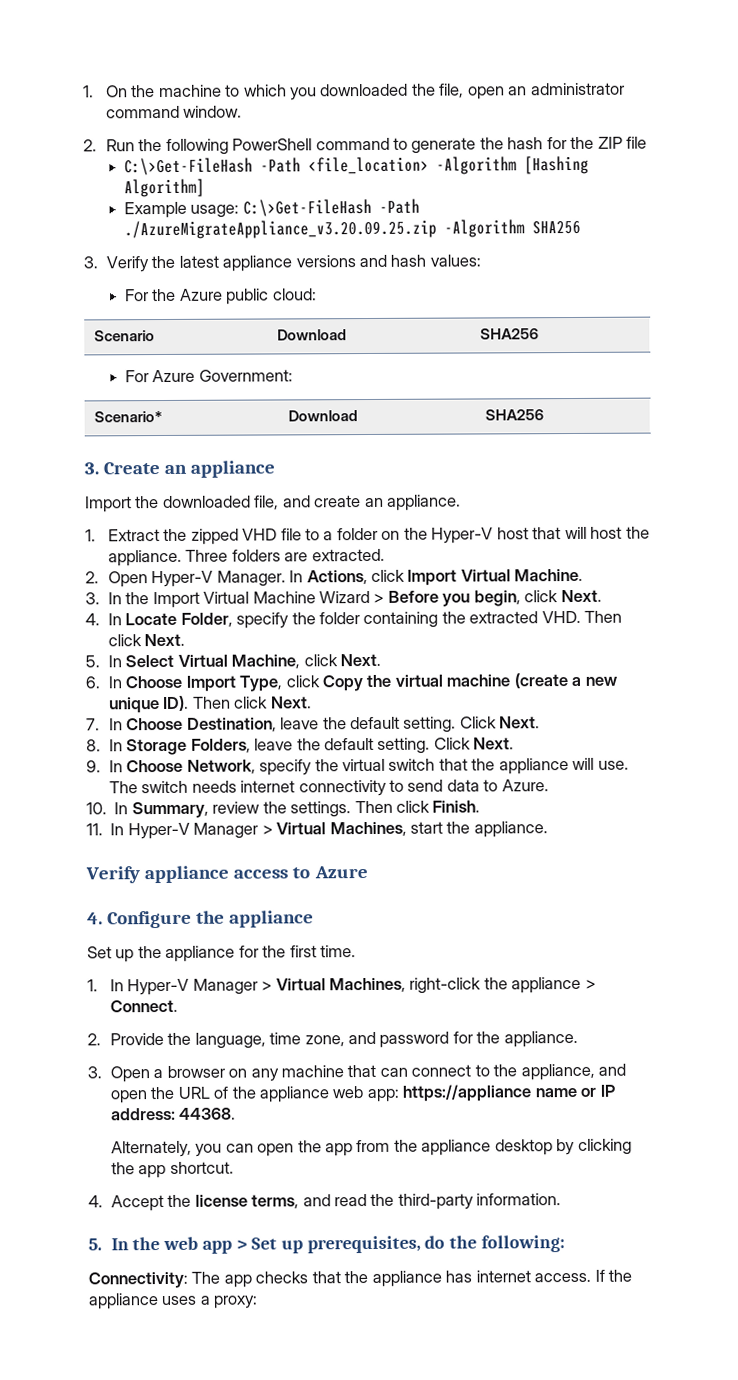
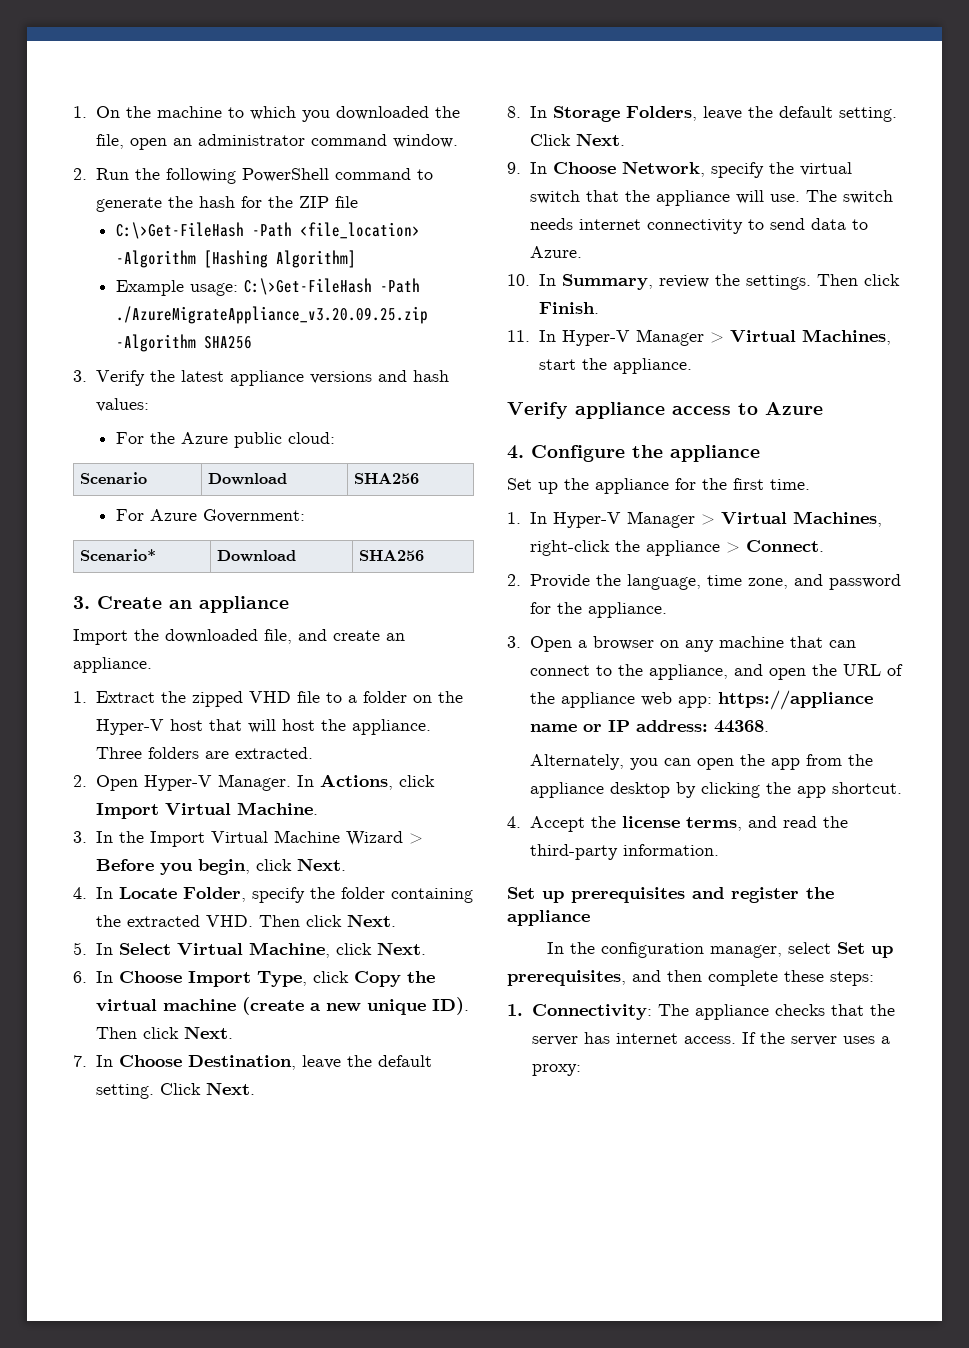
[88,1235,565,1254] 5. In the web app > Set up prerequisites, do the following: // -> [507,887,834,903] [507,910,590,926] [547,942,894,958] [507,970,874,986] [507,1004,523,1016] Set up prerequisites and register the appliance // In the configuration manager, select Set up prerequisites, and then complete these steps: // 1.
[223,1274,252,1288] app -> [694,1004,769,1020] appliance
[371,1270,442,1287] appliance -> [531,1036,578,1046] server
[88,1293,159,1310] appliance -> [790,1036,837,1046] server

